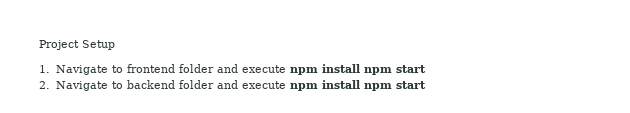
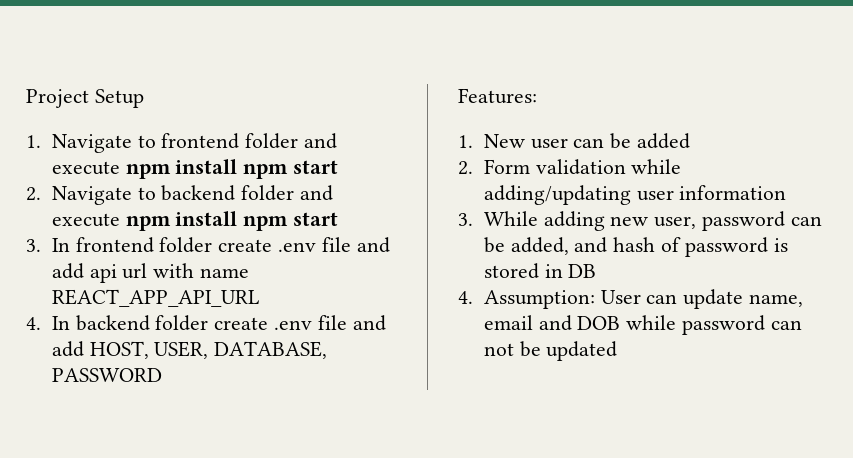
(426, 85) none -> [26,237,390,253] [51,263,249,283] [51,289,259,307] [26,315,386,331] [51,341,328,359] [51,368,162,382] [458,88,537,104] [458,133,690,149] [458,159,682,175] [483,185,787,205] [458,211,822,231] [483,237,788,257] [483,263,597,279] [458,289,803,309] [483,315,802,335] [483,341,618,361] // 3. In frontend folder create .env file and add api url with name REACT_APP_API_URL // 4. In backend folder create .env file and add HOST, USER, DATABASE, PASSWORD // Features: // 1. New user can be added // 2. Form validation while adding/updating user information // 3. While adding new user, password can be added, and hash of password is stored in DB // 4. Assumption: User can update name, email and DOB while password can not be updated

